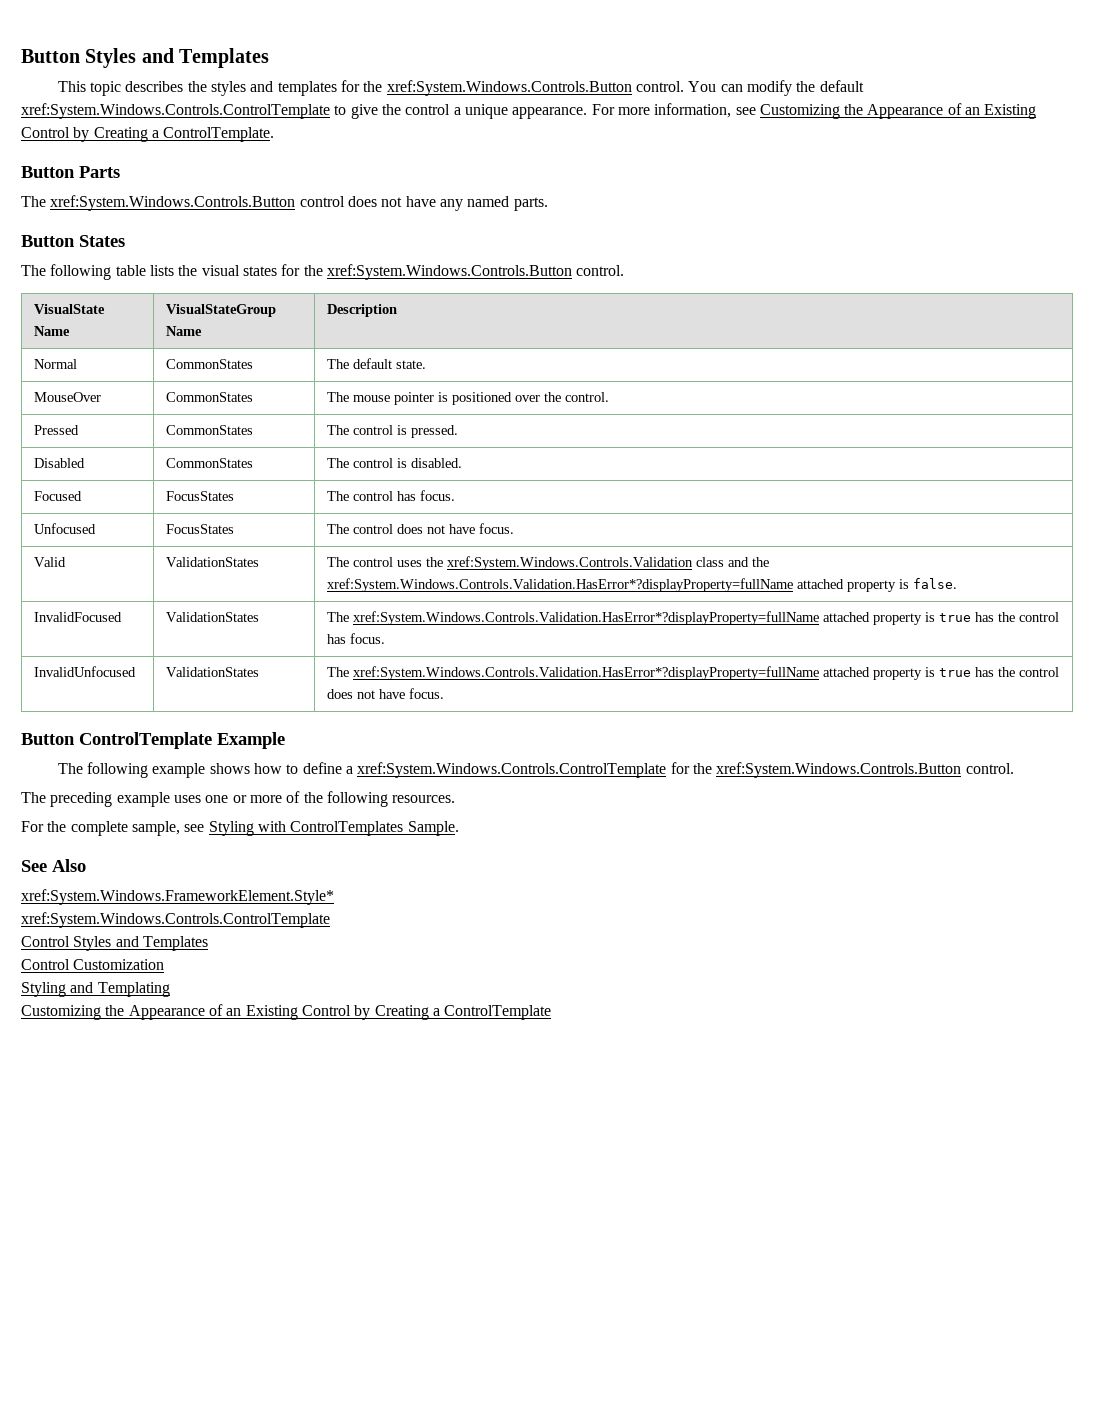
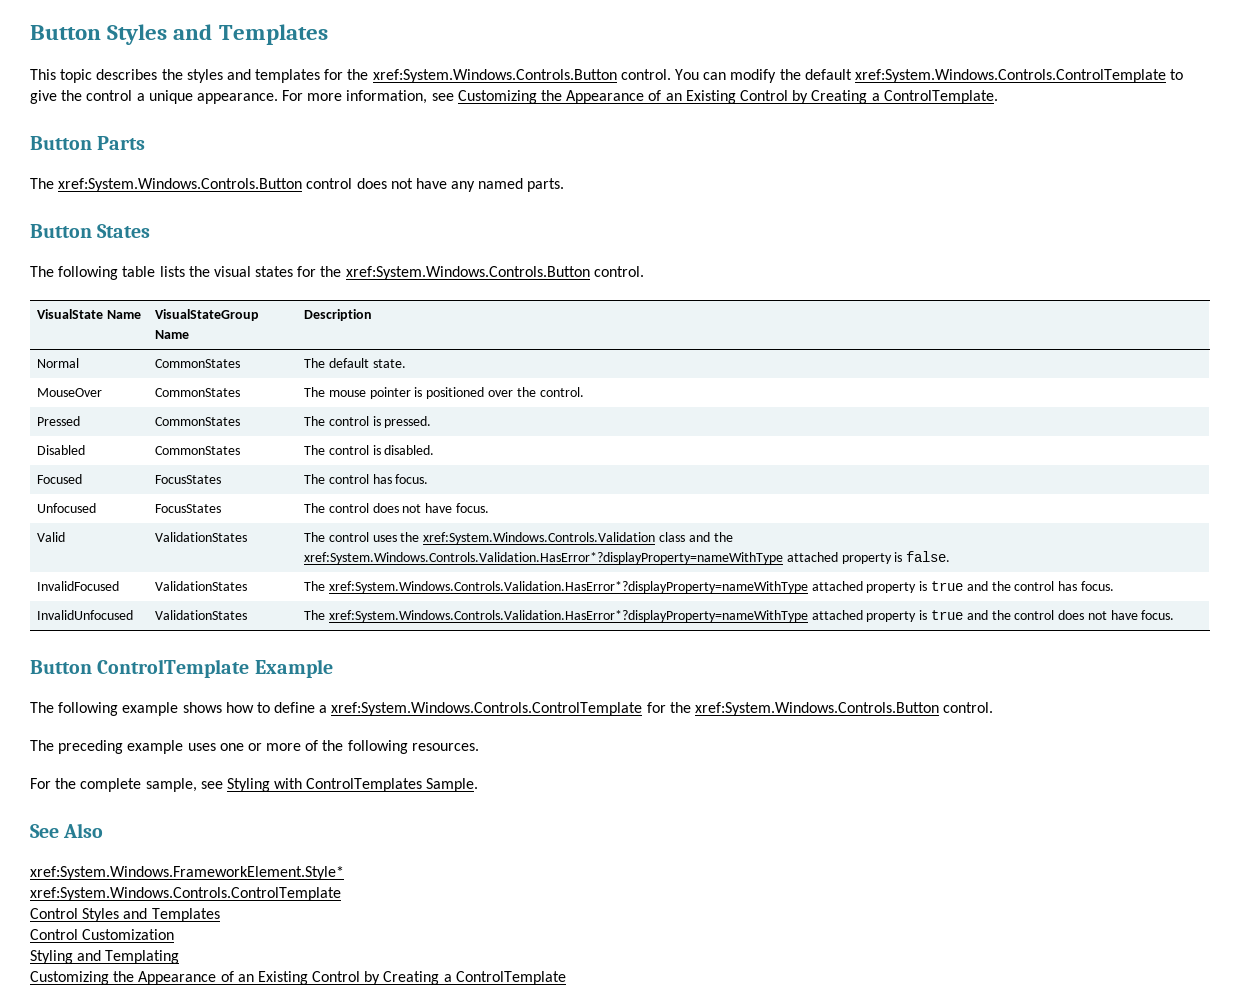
[326,578,793,592] xref:System.Windows.Controls.Validation.HasError*?displayProperty=fullName -> [304,552,784,564] xref:System.Windows.Controls.Validation.HasError*?displayProperty=nameWithType
[352,611,994,625] xref:System.Windows.Controls.Validation.HasError*?displayProperty=fullName attached property is true has -> [328,581,988,593] xref:System.Windows.Controls.Validation.HasError*?displayProperty=nameWithType attached property is true and
[352,666,994,680] xref:System.Windows.Controls.Validation.HasError*?displayProperty=fullName attached property is true has -> [328,610,988,622] xref:System.Windows.Controls.Validation.HasError*?displayProperty=nameWithType attached property is true and

